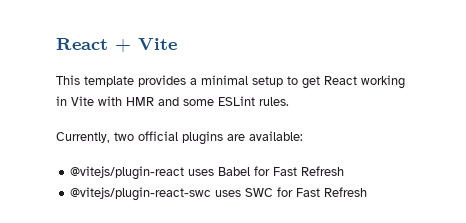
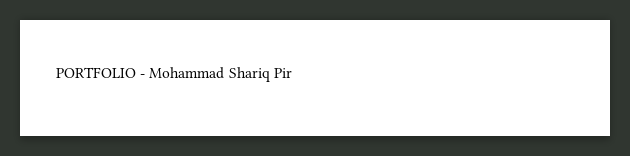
[56,38,177,52] [56,75,405,89] [56,96,289,106] [56,131,303,145] [70,166,345,180] [70,187,368,201] React + Vite // This template provides a minimal setup to get React working in Vite with HMR and some ESLint rules. // Currently, two official plugins are available: // @vitejs/plugin-react uses Babel for Fast Refresh // @vitejs/plugin-react-swc uses SWC for Fast Refresh -> [56,67,292,82] PORTFOLIO - Mohammad Shariq Pir

